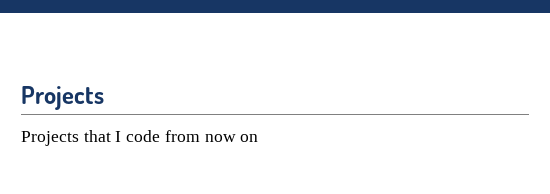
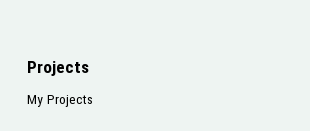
[21,130,259,146] Projects that I code from now on -> [27,95,93,107] My Projects

